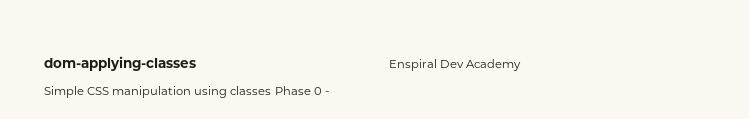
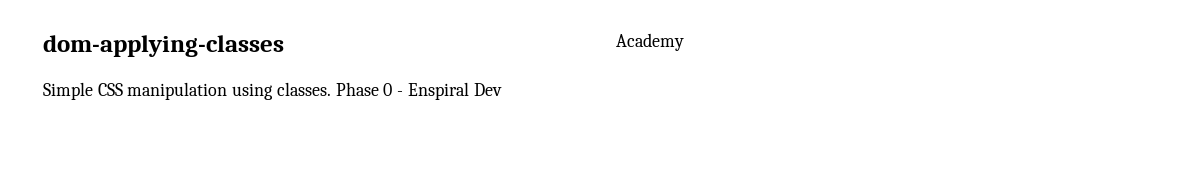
[230,86,272,95] classes -> [276,82,331,96] classes.

